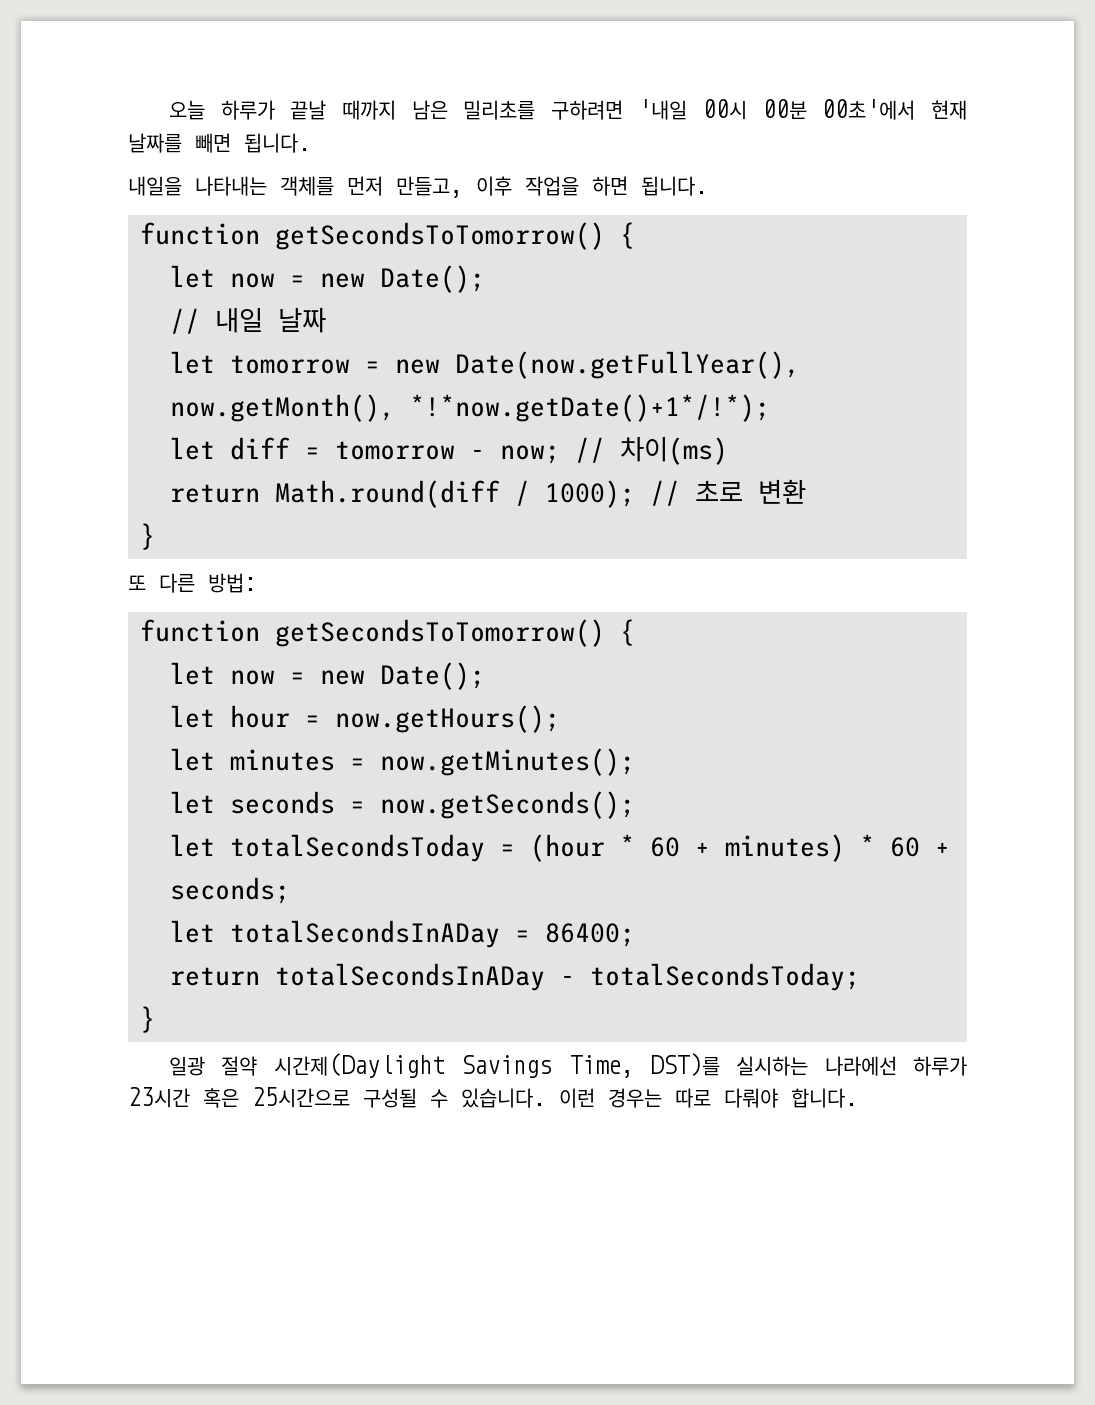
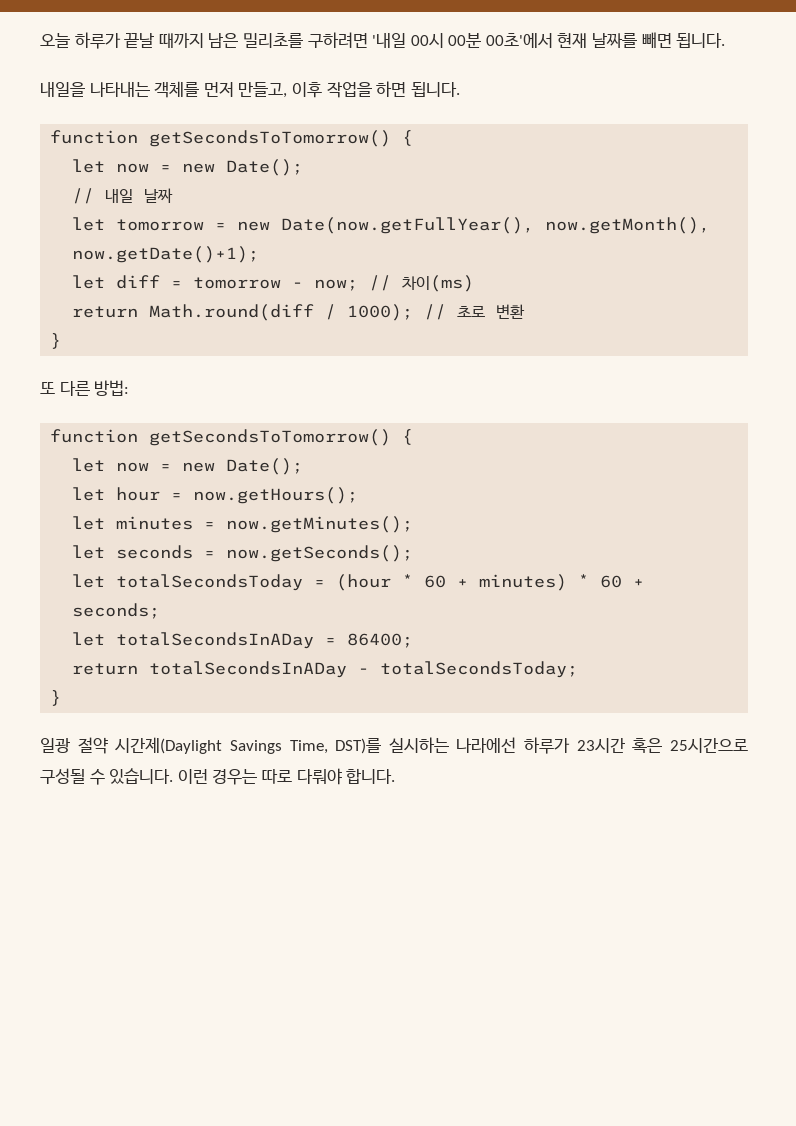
[410,394,770,422] *!*now.getDate()+1*/!*); -> [72,246,260,263] now.getDate()+1);

